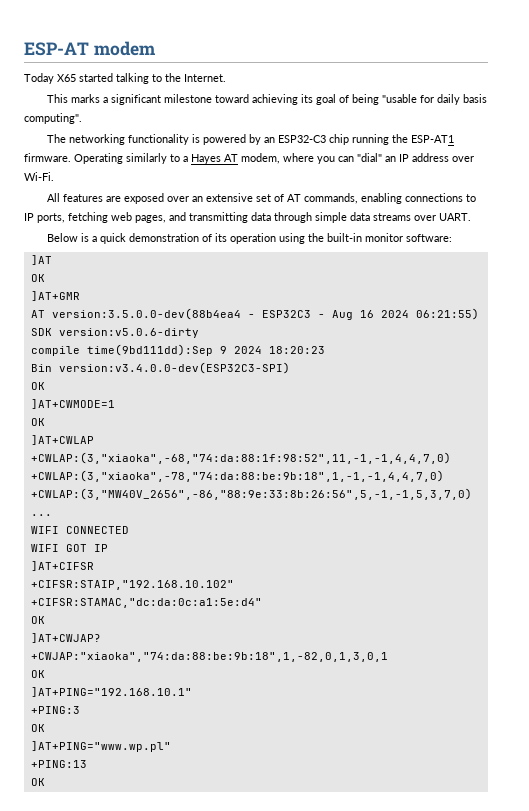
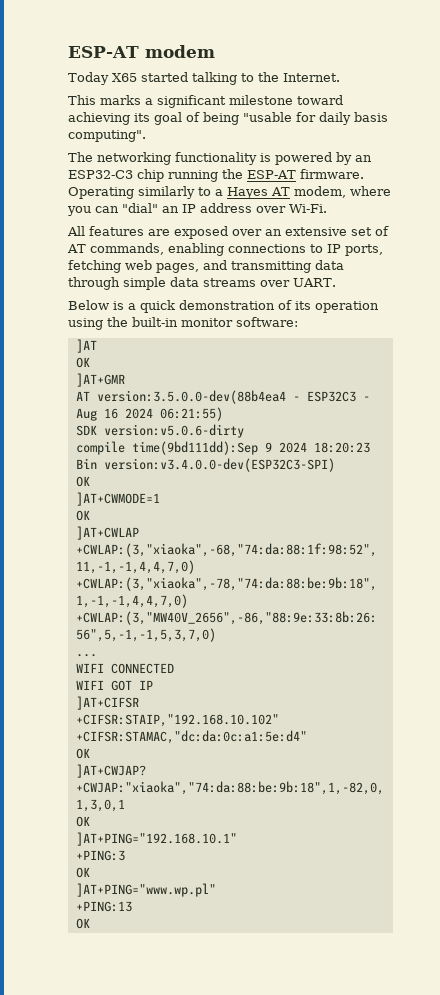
[411,135,455,143] ESP-AT1 -> [247,170,296,179] ESP-AT

